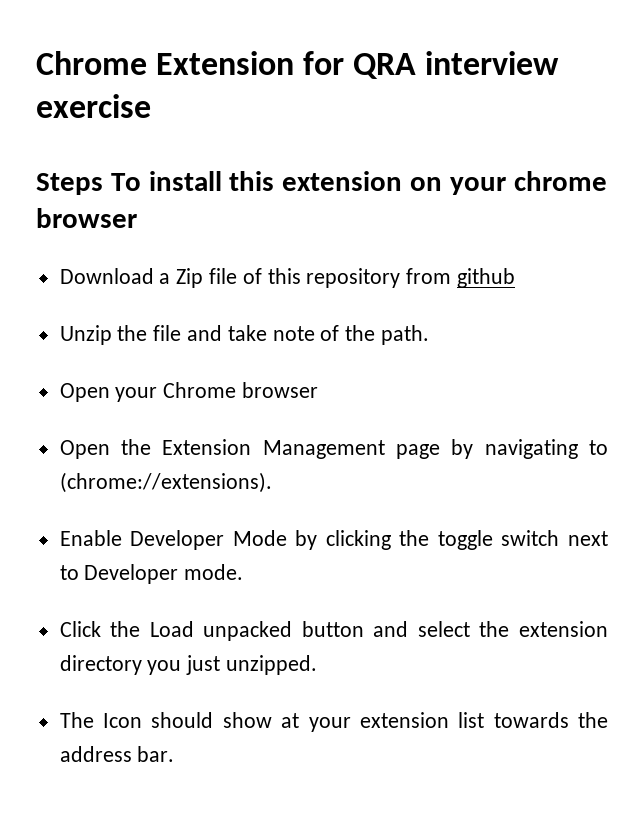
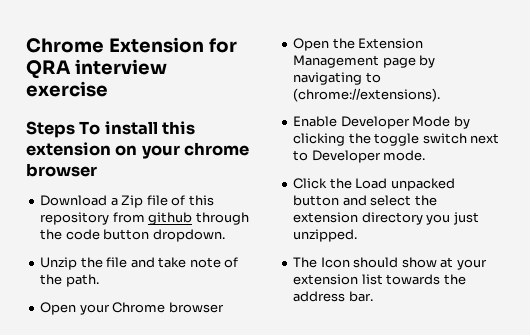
(516, 278) none -> [195,212,249,225] [40,229,225,242] through the code button dropdown.

